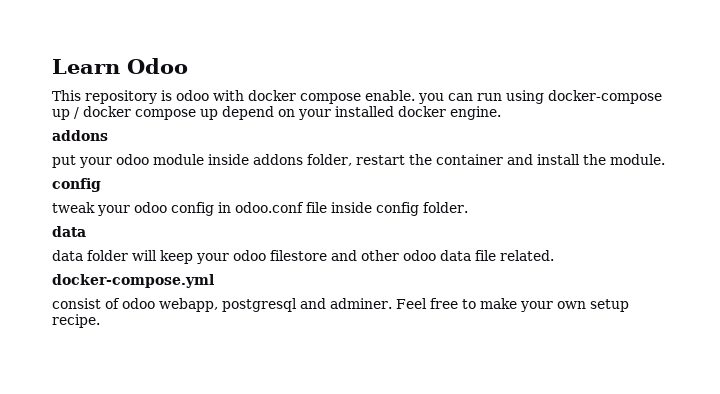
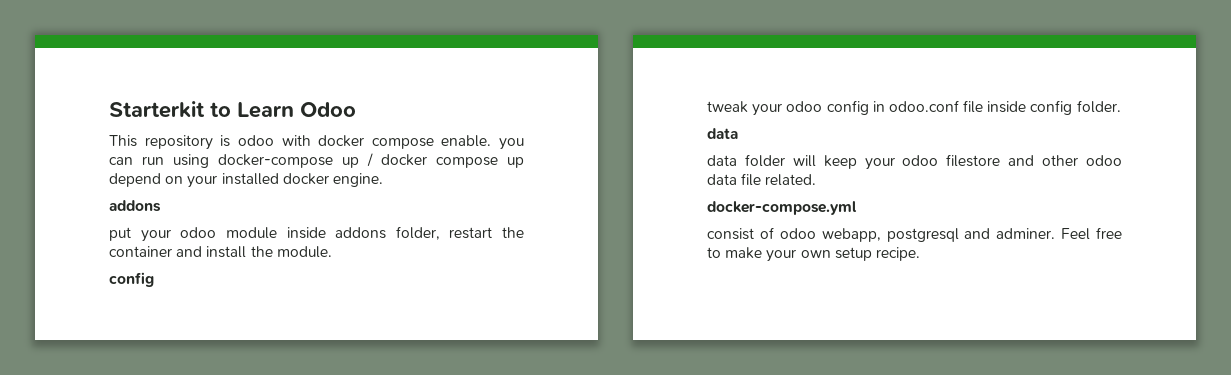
(52, 66) none -> [109,101,231,118] Starterkit to

